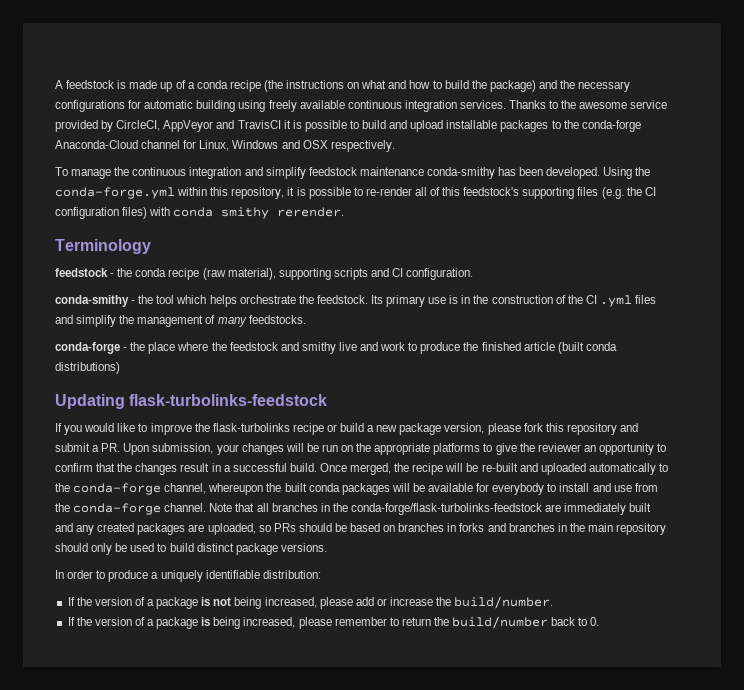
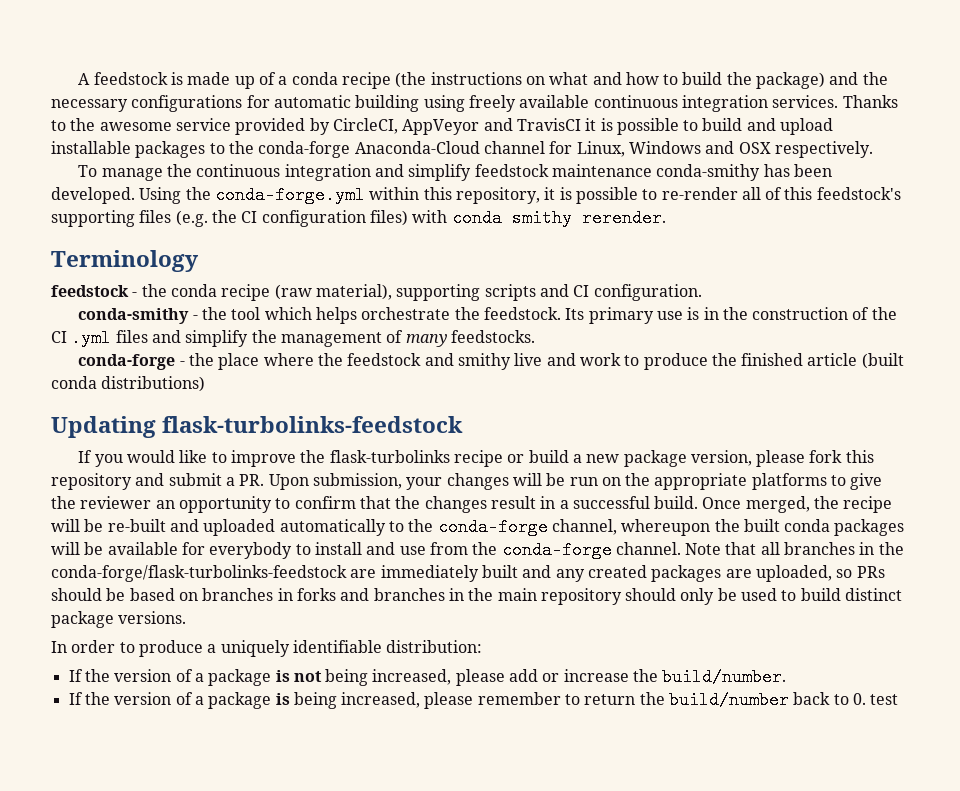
(600, 621) none -> [870,694,899,705] test

